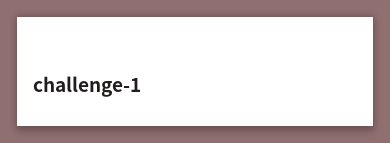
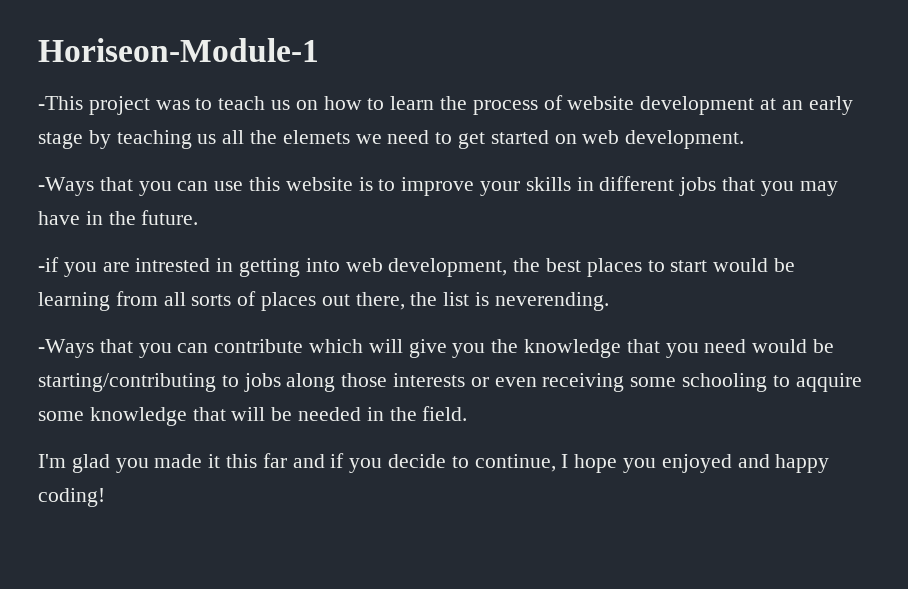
[33,76,141,97] challenge-1 -> [38,38,319,62] [38,95,853,115] [38,130,745,149] [38,176,838,196] [38,210,199,225] [38,257,796,277] [38,291,609,311] [38,339,835,358] [38,373,862,392] [38,406,468,426] [38,453,830,473] [38,488,105,507] Horiseon-Module-1 // -This project was to teach us on how to learn the process of website development at an early stage by teaching us all the elemets we need to get started on web development. // -Ways that you can use this website is to improve your skills in different jobs that you may have in the future. // -if you are intrested in getting into web development, the best places to start would be learning from all sorts of places out there, the list is neverending. // -Ways that you can contribute which will give you the knowledge that you need would be starting/contributing to jobs along those interests or even receiving some schooling to aqquire some knowledge that will be needed in the field. // I'm glad you made it this far and if you decide to continue, I hope you enjoyed and happy coding!

